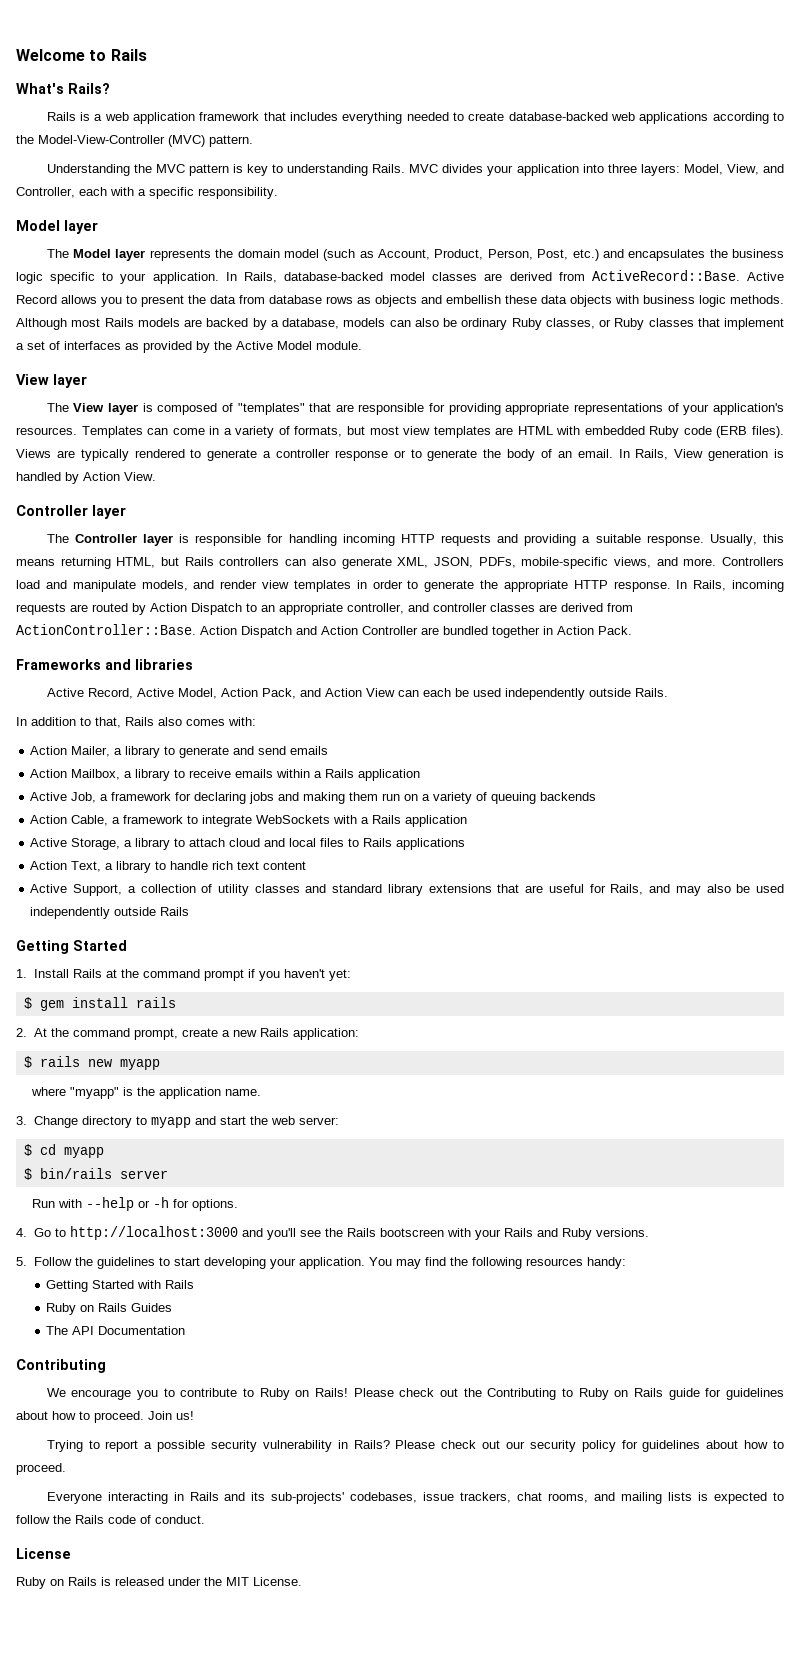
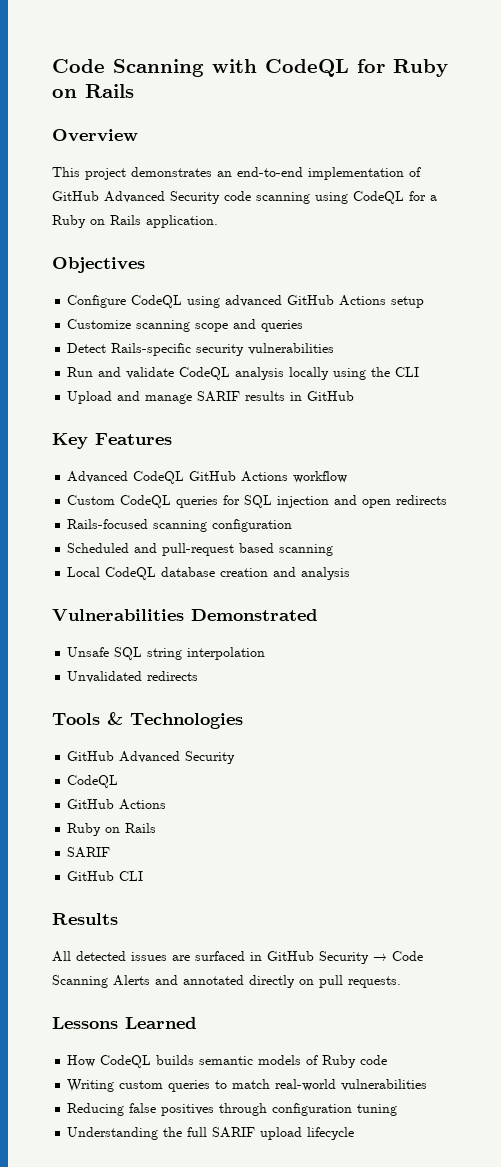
[16,49,147,61] [16,83,110,94] [46,112,785,124] [16,135,253,147] [46,164,785,176] [16,187,278,199] [16,220,98,234] [46,249,785,261] [16,270,784,284] [16,295,784,307] [16,318,784,330] [16,341,362,353] [16,374,87,388] [46,403,785,415] [16,426,784,438] [16,449,785,461] [16,472,156,484] [16,505,126,519] [46,534,785,546] [16,557,784,569] [16,580,785,592] [16,603,633,615] [16,624,632,638] [16,659,193,670] [46,688,668,700] [16,717,256,728] [30,746,329,758] [30,769,421,781] [30,792,597,804] [30,815,468,827] [30,838,466,850] [30,861,307,873] [30,884,785,896] [30,907,190,919] [16,940,127,954] [16,969,351,981] [23,997,176,1011] [16,1028,359,1040] [23,1056,160,1070] [30,1087,261,1099] [16,1116,339,1128] [23,1144,104,1158] [23,1168,168,1180] [31,1197,238,1211] [16,1226,649,1240] [16,1257,626,1269] [46,1280,195,1292] [46,1303,173,1315] [46,1326,186,1335] [16,1359,106,1373] [46,1388,785,1400] [16,1411,194,1423] [46,1440,785,1452] [16,1463,66,1475] [46,1492,784,1504] [16,1515,205,1524] [16,1548,71,1559] [16,1577,302,1589] Welcome to Rails // What's Rails? // Rails is a web application framework that includes everything needed to create database-backed web applications according to the Model-View-Controller (MVC) pattern. // Understanding the MVC pattern is key to understanding Rails. MVC divides your application into three layers: Model, View, and Controller, each with a specific responsibility. // Model layer // The Model layer represents the domain model (such as Account, Product, Person, Post, etc.) and encapsulates the business logic specific to your application. In Rails, database-backed model classes are derived from ActiveRecord::Base. Active Record allows you to present the data from database rows as objects and embellish these data objects with business logic methods. Although most Rails models are backed by a database, models can also be ordinary Ruby classes, or Ruby classes that implement a set of interfaces as provided by the Active Model module. // View layer // The View layer is composed of "templates" that are responsible for providing appropriate representations of your application's resources. Templates can come in a variety of formats, but most view templates are HTML with embedded Ruby code (ERB files). Views are typically rendered to generate a controller response or to generate the body of an email. In Rails, View generation is handled by Action View. // Controller layer // The Controller layer is responsible for handling incoming HTTP requests and providing a suitable response. Usually, this means returning HTML, but Rails controllers can also generate XML, JSON, PDFs, mobile-specific views, and more. Controllers load and manipulate models, and render view templates in order to generate the appropriate HTTP response. In Rails, incoming requests are routed by Action Dispatch to an appropriate controller, and controller classes are derived from ActionController::Base. Action Dispatch and Action Controller are bundled together in Action Pack. // Frameworks and libraries // Active Record, Active Model, Action Pack, and Action View can each be used independently outside Rails. // In addition to that, Rails also comes with: // Action Mailer, a library to generate and send emails // Action Mailbox, a library to receive emails within a Rails application // Active Job, a framework for declaring jobs and making them run on a variety of queuing backends // Action Cable, a framework to integrate WebSockets with a Rails application // Active Storage, a library to attach cloud and local files to Rails applications // Action Text, a library to handle rich text content // Active Support, a collection of utility classes and standard library extensions that are useful for Rails, and may also be used independently outside Rails // Getting Started // 1. Install Rails at the command prompt if you haven't yet: // $ gem install rails // 2. At the command prompt, create a new Rails application: // $ rails new myapp // where "myapp" is the application name. // 3. Change directory to myapp and start the web server: // $ cd myapp // $ bin/rails server // Run with --help or -h for options. // 4. Go to http://localhost:3000 and you'll see the Rails bootscreen with your Rails and Ruby versions. // 5. Follow the guidelines to start developing your application. You may find the following resources handy: // Getting Started with Rails // Ruby on Rails Guides // The API Documentation // Contributing // We encourage you to contribute to Ruby on Rails! Please check out the Contributing to Ruby on Rails guide for guidelines about how to proceed. Join us! // Trying to report a possible security vulnerability in Rails? Please check out our security policy for guidelines about how to proceed. // Everyone interacting in Rails and its sub-projects' codebases, issue trackers, chat rooms, and mailing lists is expected to follow the Rails code of conduct. // License // Ruby on Rails is released under the MIT License. -> [52,59,448,77] [52,84,134,98] [52,129,138,142] [52,167,421,180] [52,191,437,204] [52,215,218,228] [52,257,145,273] [67,295,425,308] [67,319,304,332] [67,343,335,356] [67,367,420,380] [67,391,355,404] [52,433,172,449] [67,471,348,484] [67,495,448,508] [67,519,293,532] [67,543,334,556] [67,567,351,580] [52,609,317,621] [67,647,266,660] [67,671,199,683] [52,712,243,729] [67,751,236,764] [67,775,119,788] [67,799,167,810] [67,823,157,836] [67,847,111,858] [67,871,144,881] [52,913,118,925] [52,951,423,964] [52,975,401,988] [52,1017,196,1029] [67,1055,388,1068] [67,1079,428,1092] [67,1103,398,1116] [67,1127,355,1140] Code Scanning with CodeQL for Ruby on Rails // Overview // This project demonstrates an end-to-end implementation of GitHub Advanced Security code scanning using CodeQL for a Ruby on Rails application. // Objectives // Configure CodeQL using advanced GitHub Actions setup // Customize scanning scope and queries // Detect Rails-specific security vulnerabilities // Run and validate CodeQL analysis locally using the CLI // Upload and manage SARIF results in GitHub // Key Features // Advanced CodeQL GitHub Actions workflow // Custom CodeQL queries for SQL injection and open redirects // Rails-focused scanning configuration // Scheduled and pull-request based scanning // Local CodeQL database creation and analysis // Vulnerabilities Demonstrated // Unsafe SQL string interpolation // Unvalidated redirects // Tools & Technologies // GitHub Advanced Security // CodeQL // GitHub Actions // Ruby on Rails // SARIF // GitHub CLI // Results // All detected issues are surfaced in GitHub Security → Code Scanning Alerts and annotated directly on pull requests. // Lessons Learned // How CodeQL builds semantic models of Ruby code // Writing custom queries to match real-world vulnerabilities // Reducing false positives through configuration tuning // Understanding the full SARIF upload lifecycle

